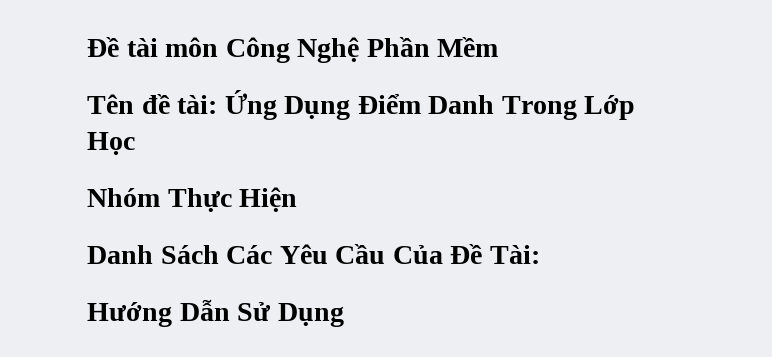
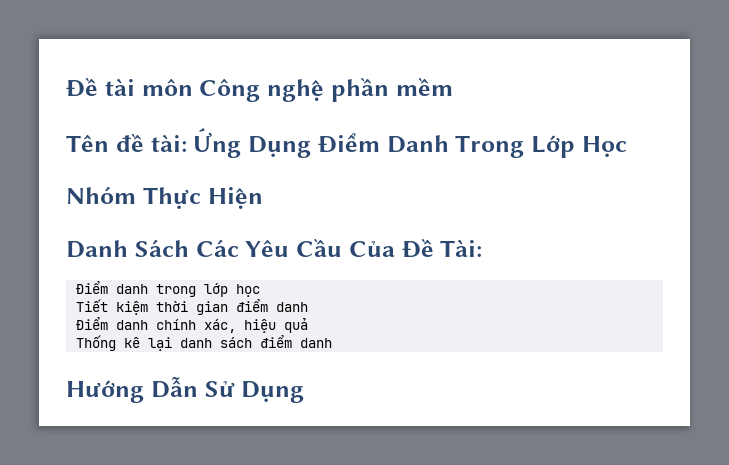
[297,37,499,63] Nghệ Phần Mềm -> [267,78,453,102] nghệ phần mềm
(540, 254) none -> [75,281,260,297] [75,299,308,315] [75,317,308,333] [75,335,332,351] // Điểm danh trong lớp học // Tiết kiệm thời gian điểm danh // Điểm danh chính xác, hiệu quả // Thống kê lại danh sách điểm danh

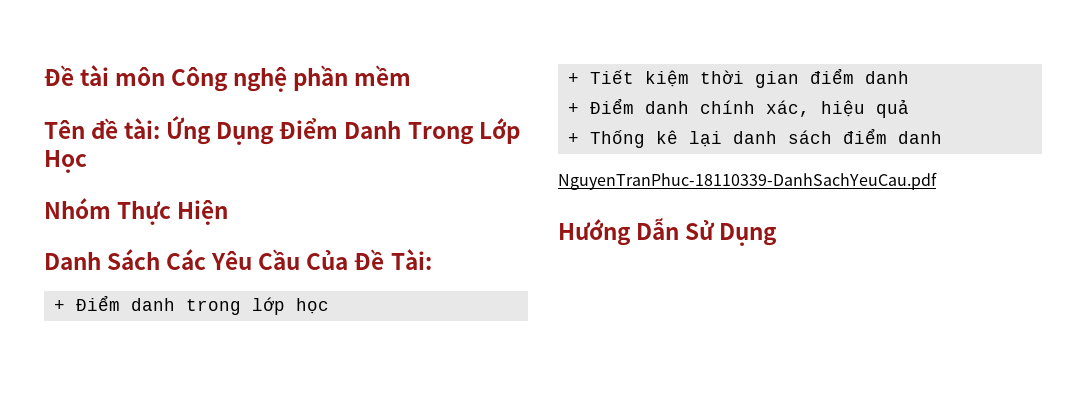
(483, 248) none -> [53,300,65,311] +
(260, 290) none -> [567,73,579,84] +
(308, 307) none -> [567,103,579,114] +
(308, 325) none -> [567,133,579,144] +
(332, 343) none -> [558,172,937,190] // NguyenTranPhuc-18110339-DanhSachYeuCau.pdf

